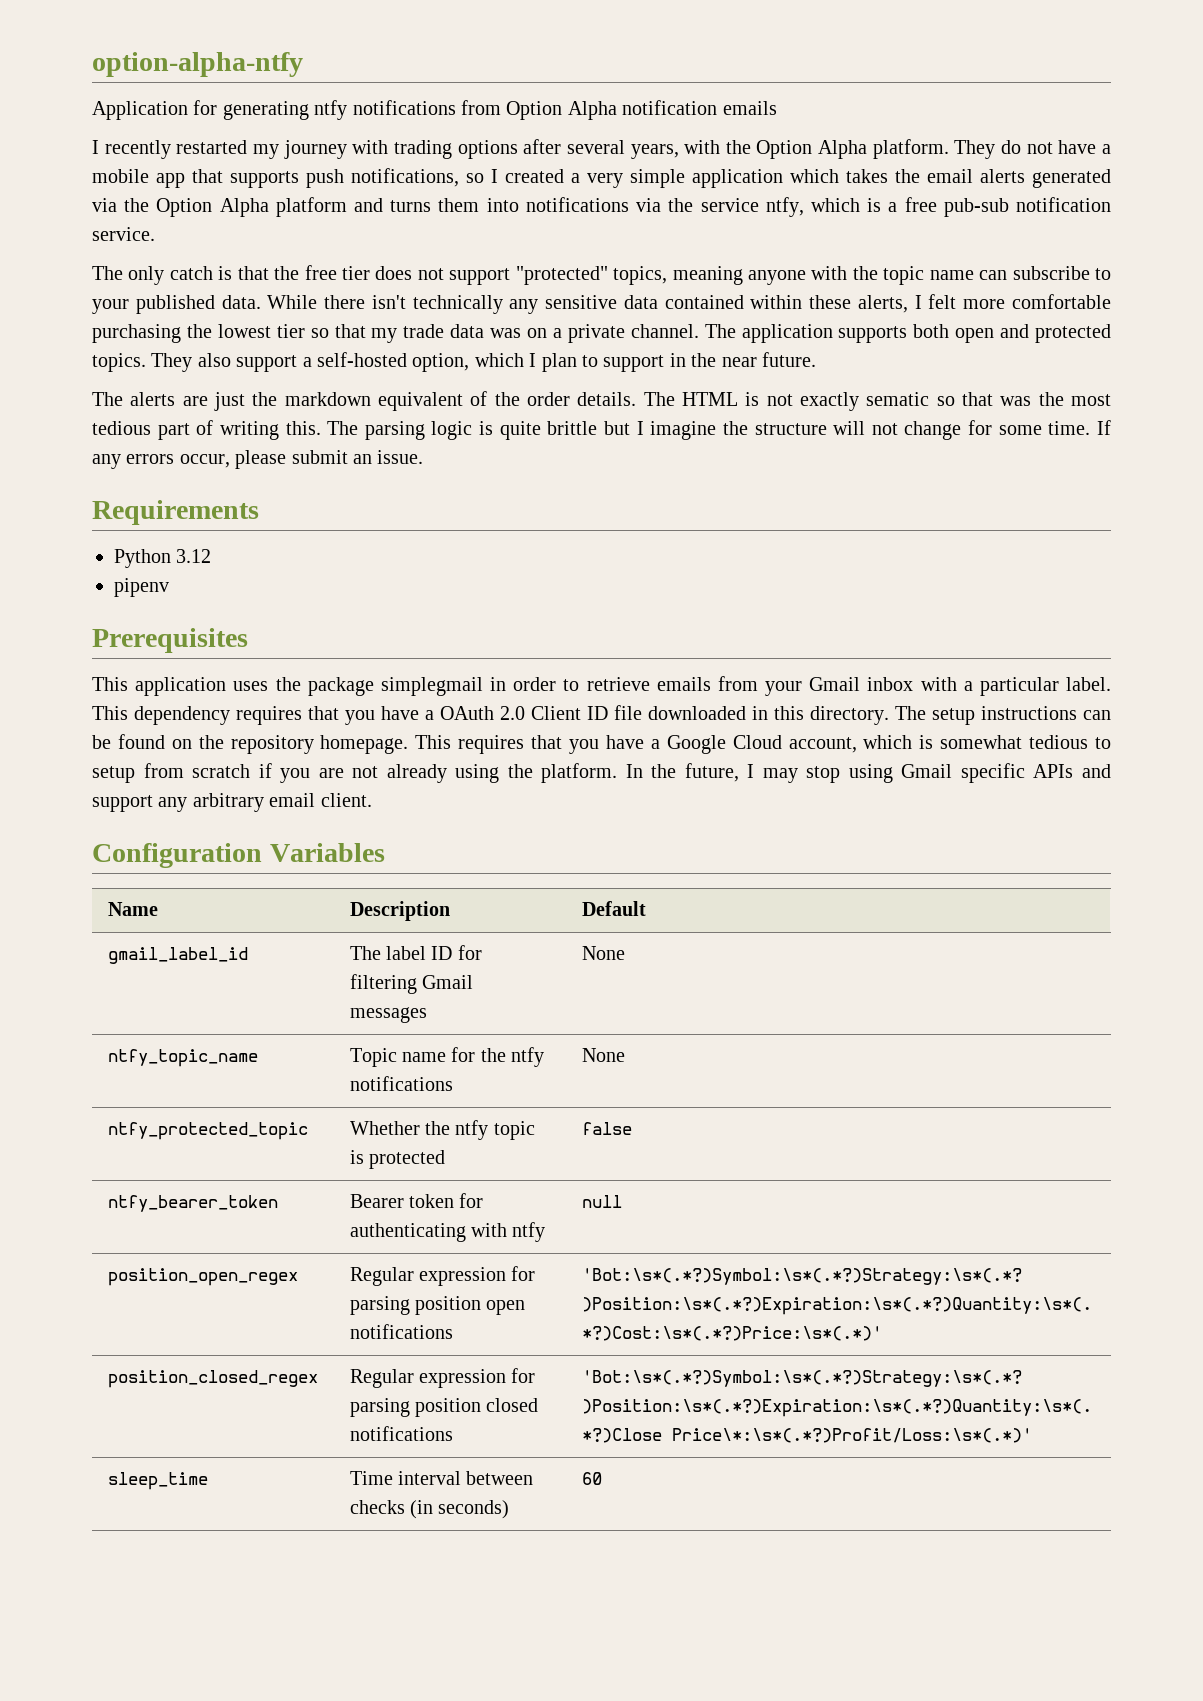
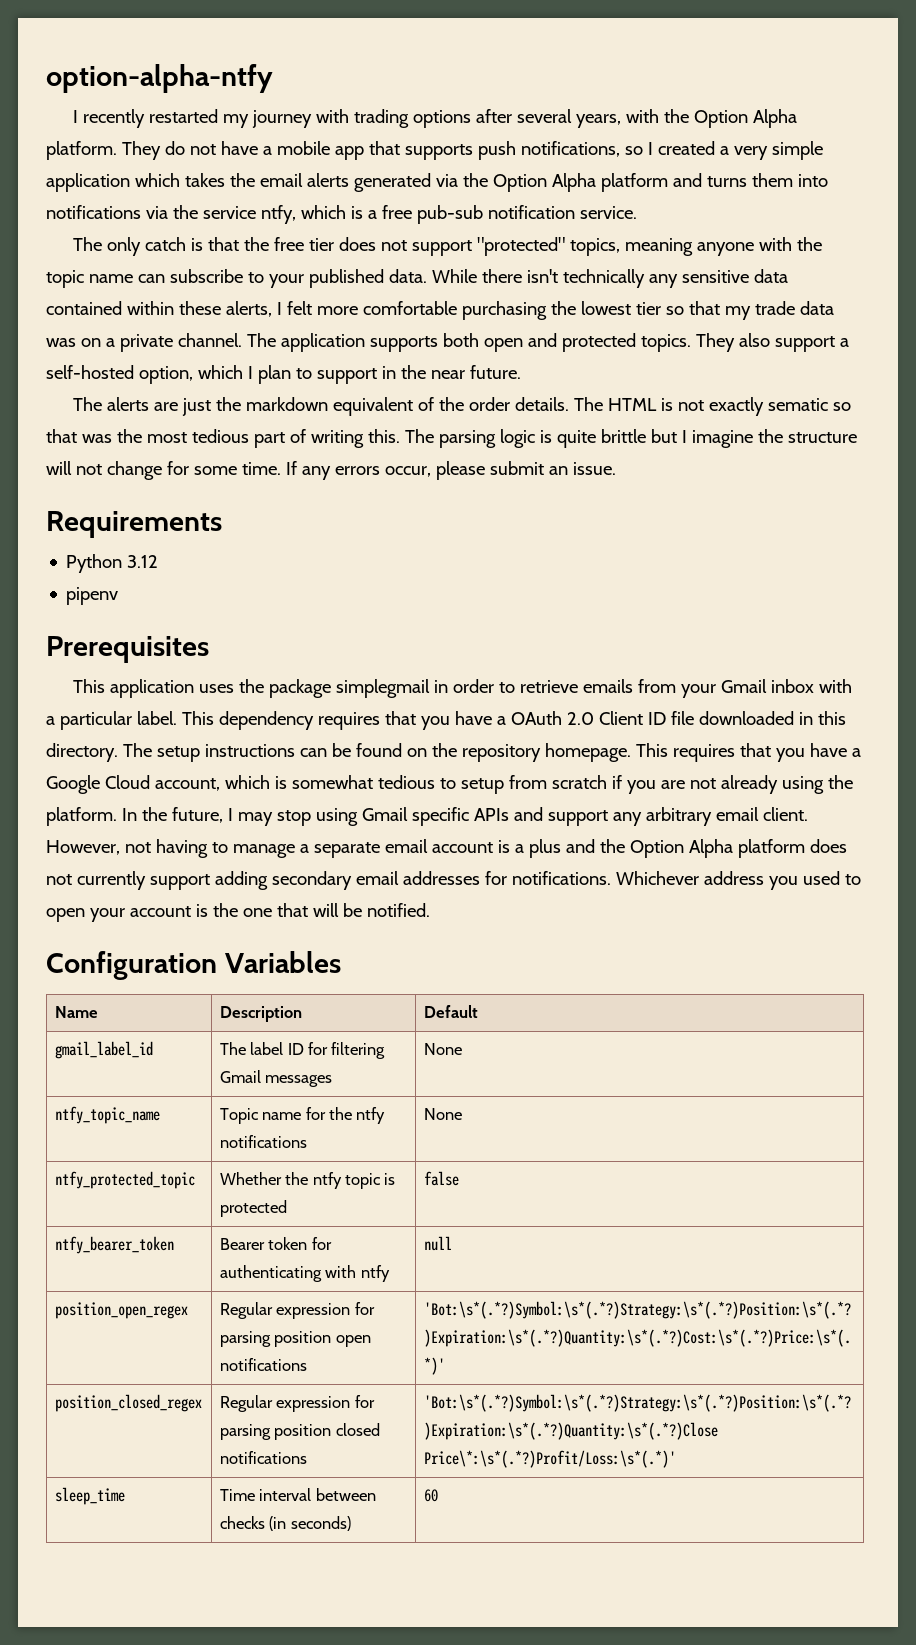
[92,100,777,120] // Application for generating ntfy notifications from Option Alpha notification emails -> (273, 78) none
(372, 800) none -> [46,839,847,858] [46,871,861,890] [46,903,430,922] However, not having to manage a separate email account is a plus and the Option Alpha platform does not currently support adding secondary email addresses for notifications. Whichever address you used to open your account is the one that will be notified.

